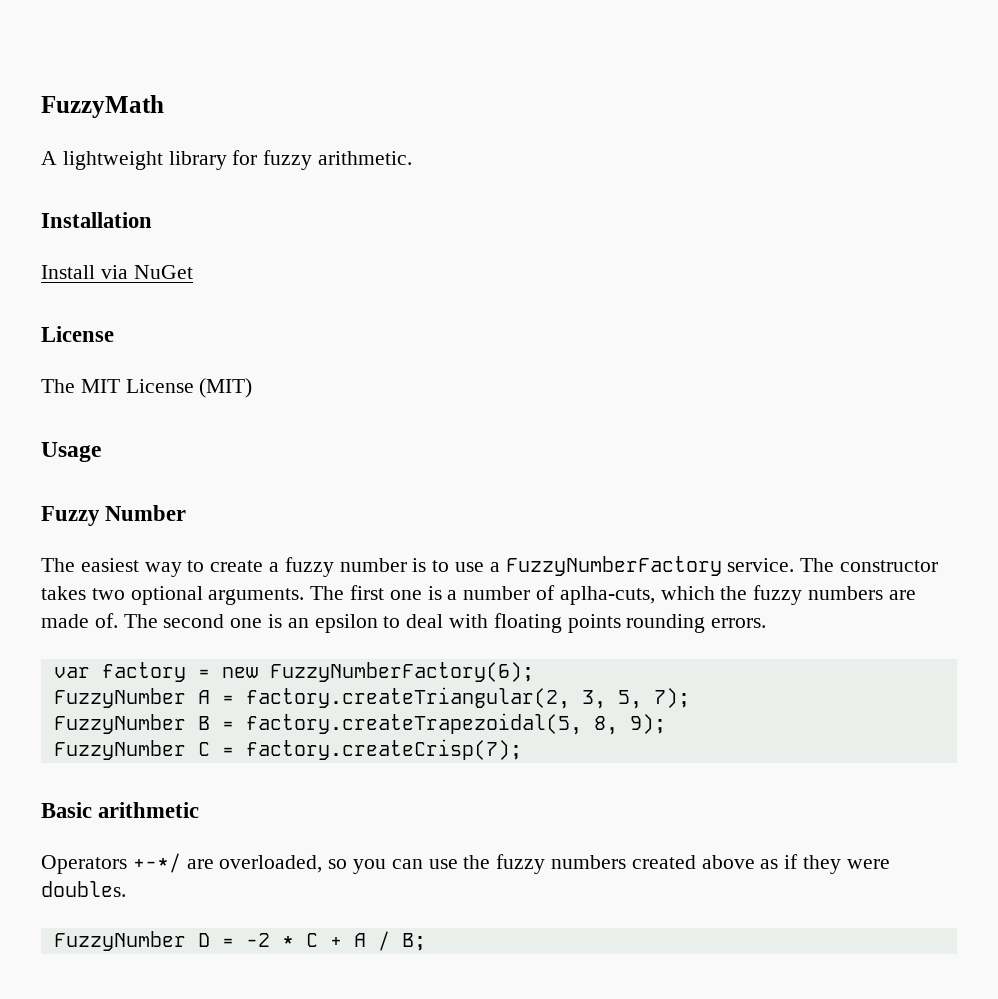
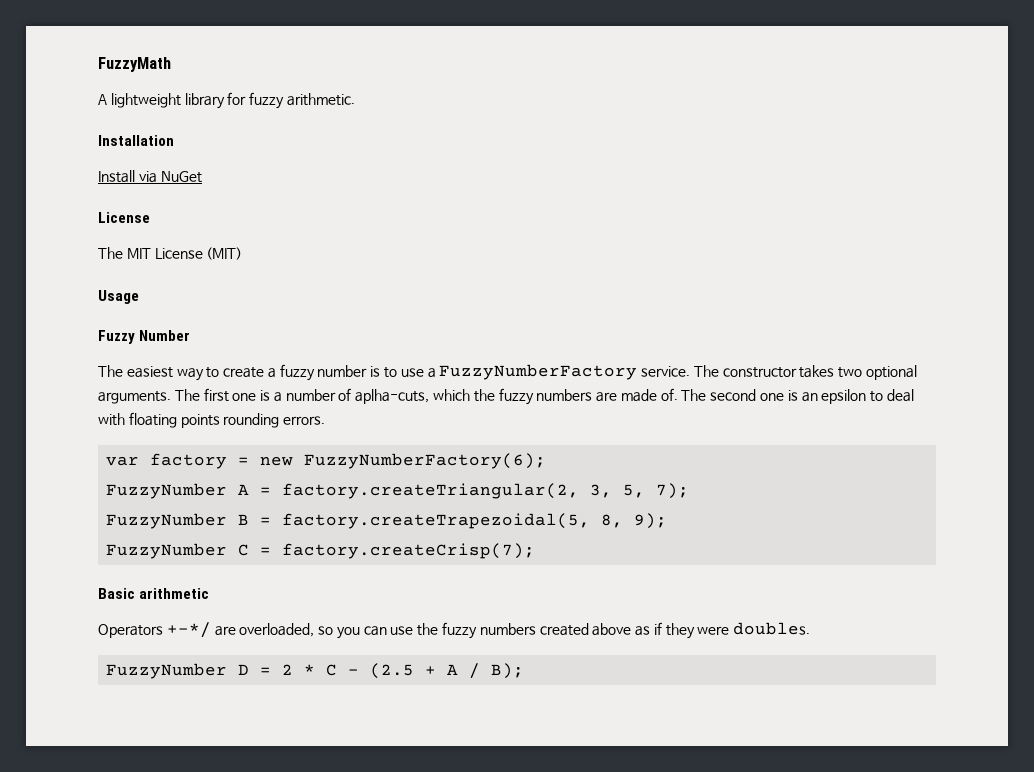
[245,933,270,947] -2 -> [282,664,294,675] 2
(318, 940) none -> [348,663,415,679] - (2.5
[401,933,426,951] B; -> [491,663,525,679] B);

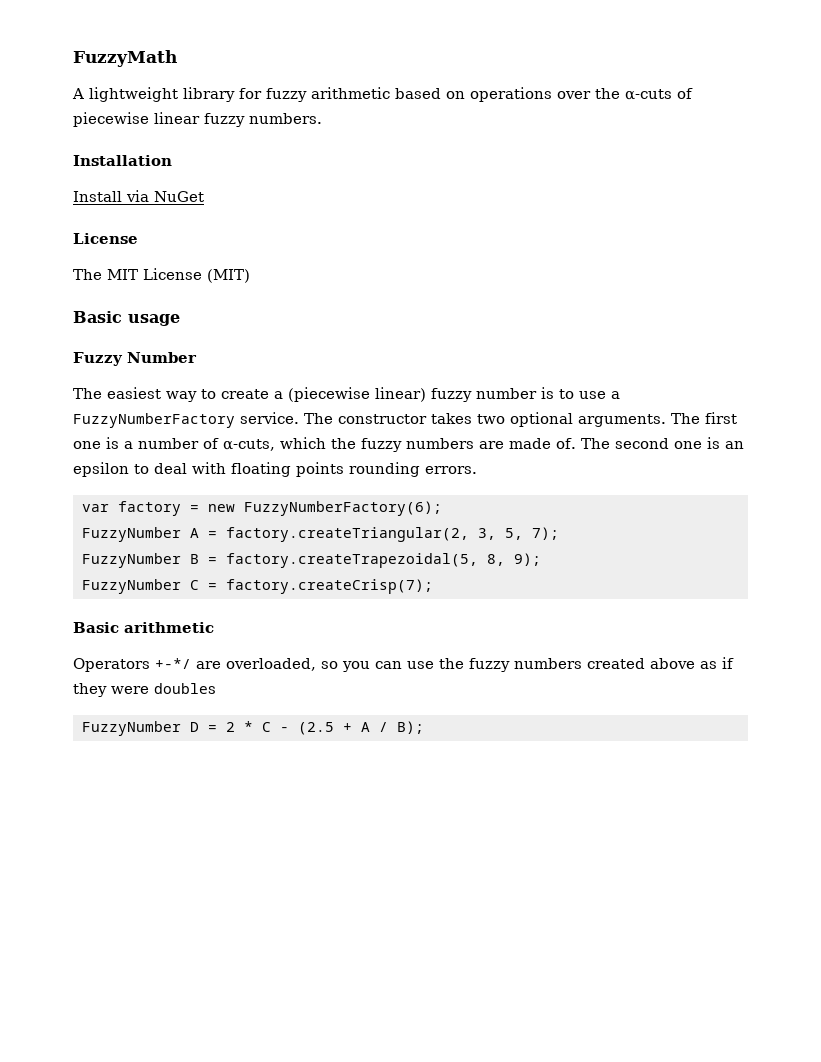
[286,93,355,106] arithmetic. -> [311,87,693,102] [73,112,322,127] arithmetic based on operations over the α-cuts of piecewise linear fuzzy numbers.
[98,290,139,304] Usage -> [73,311,180,326] Basic usage
(276, 373) none -> [288,387,426,402] (piecewise linear)
[355,389,430,404] aplha-cuts, -> [223,439,275,451] α-cuts,
[733,622,811,635] doubles. -> [154,683,216,694] doubles

